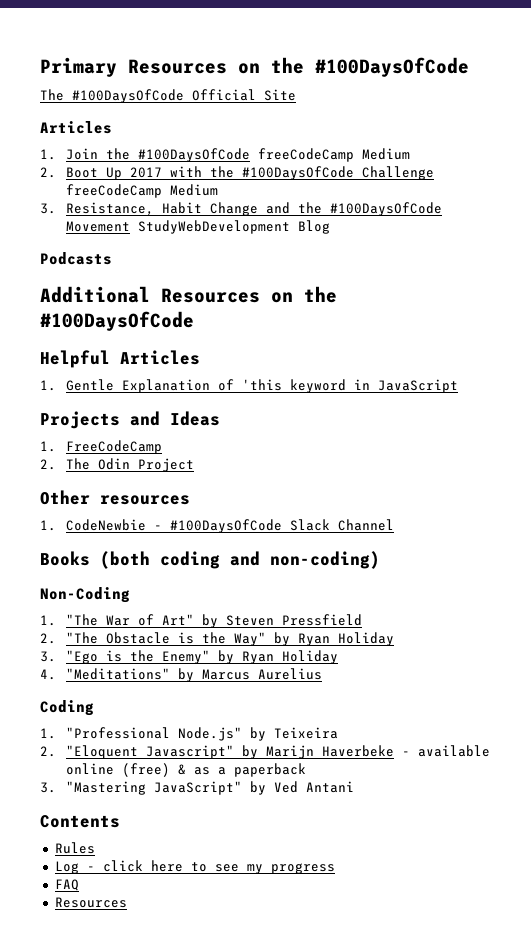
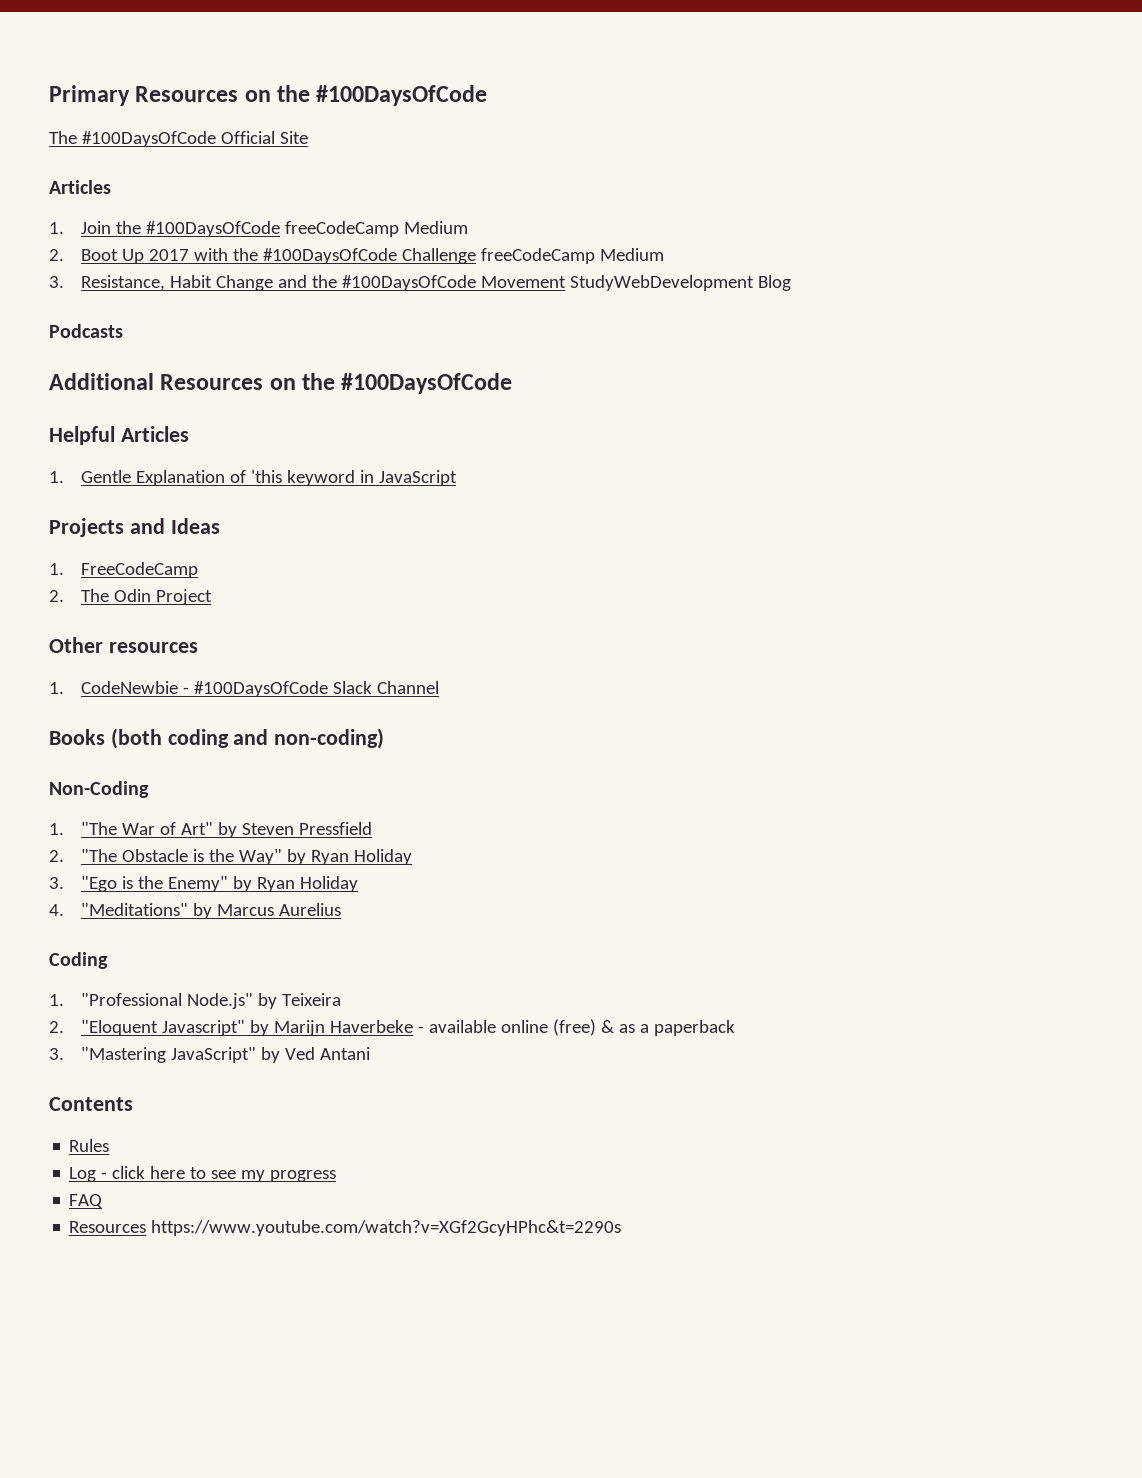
(127, 902) none -> [151,1220,622,1236] https://www.youtube.com/watch?v=XGf2GcyHPhc&t=2290s

